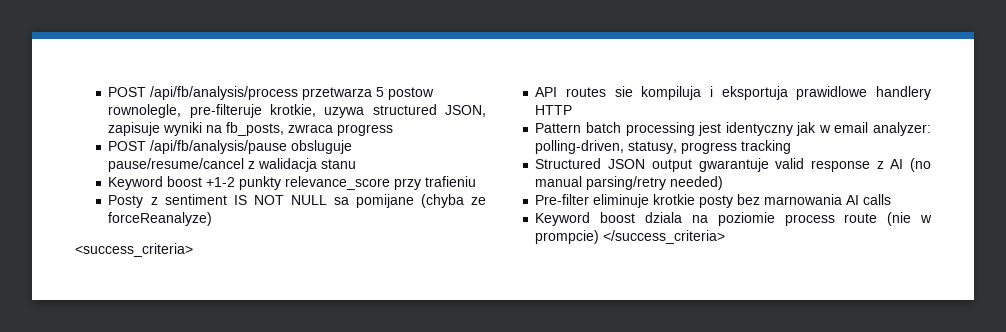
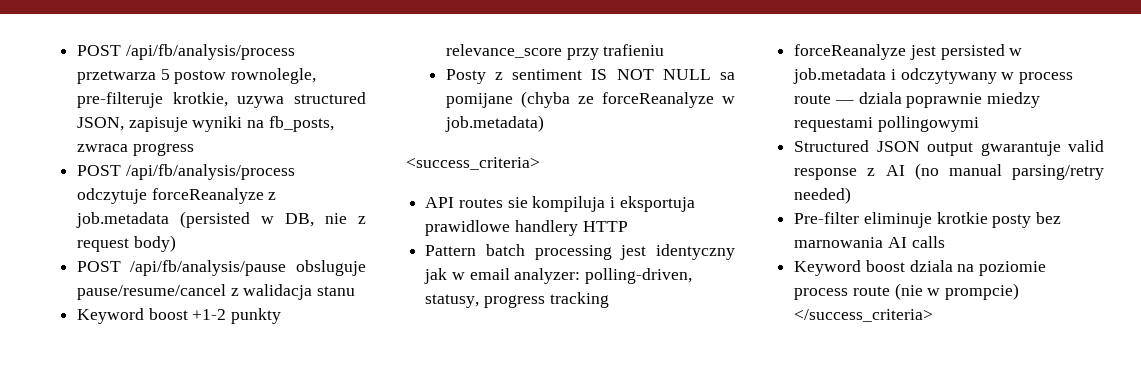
(394, 130) none -> [76,164,295,180] [76,188,277,204] [75,211,366,228] [76,235,176,252] // POST /api/fb/analysis/process odczytuje forceReanalyze z job.metadata (persisted w DB, nie z request body)
[108,212,213,226] forceReanalyze) -> [601,92,735,108] [444,115,544,132] forceReanalyze w job.metadata)
(792, 147) none -> [794,44,1023,60] [793,68,1074,84] [794,92,1041,108] [794,116,979,132] // forceReanalyze jest persisted w job.metadata i odczytywany w process route — dziala poprawnie miedzy requestami pollingowymi

